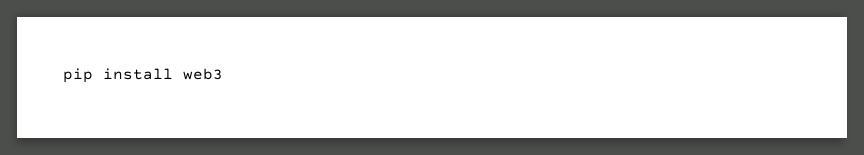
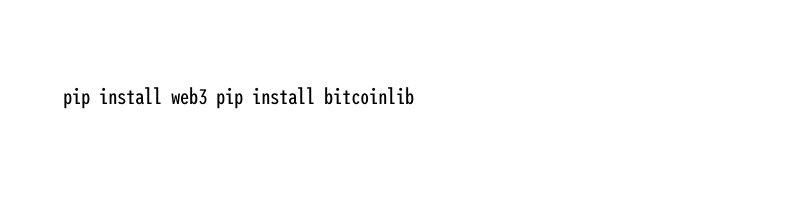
(223, 74) none -> [216,87,414,109] pip install bitcoinlib

